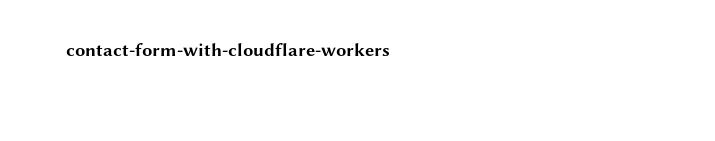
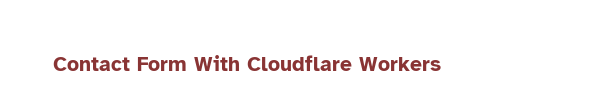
[66,43,390,56] contact-form-with-cloudflare-workers -> [53,55,441,71] Contact Form With Cloudflare Workers

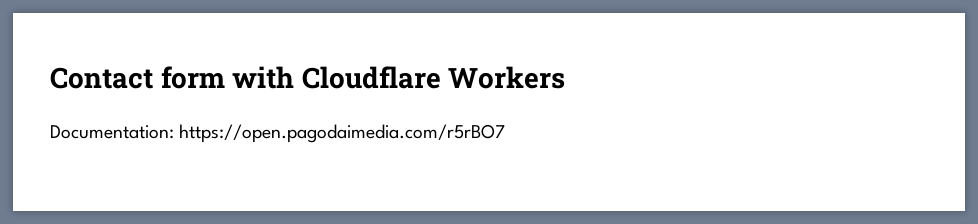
[137,55,240,71] Form With -> [160,66,295,89] form with
(441, 64) none -> [50,124,506,143] // Documentation: https://open.pagodaimedia.com/r5rBO7

